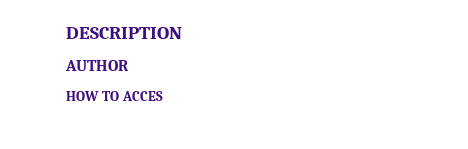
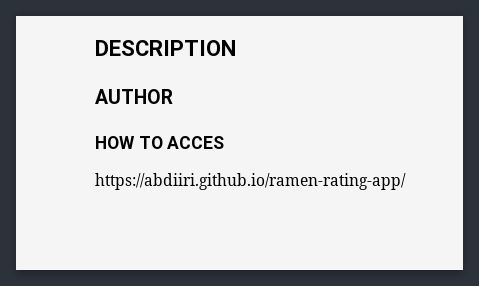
(163, 96) none -> [95,173,406,190] // https://abdiiri.github.io/ramen-rating-app/

